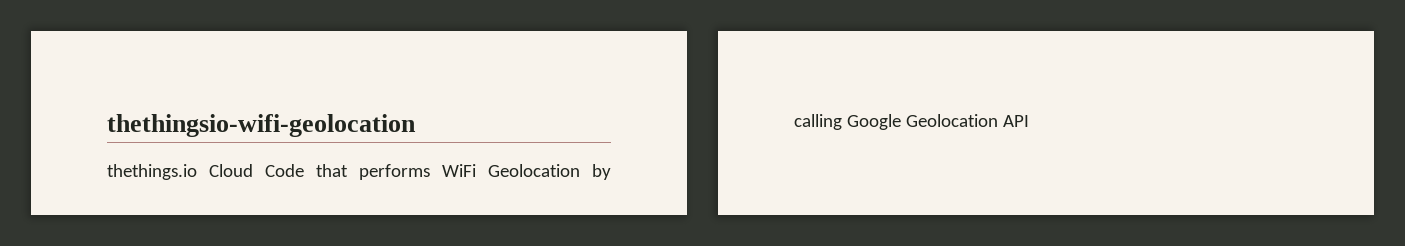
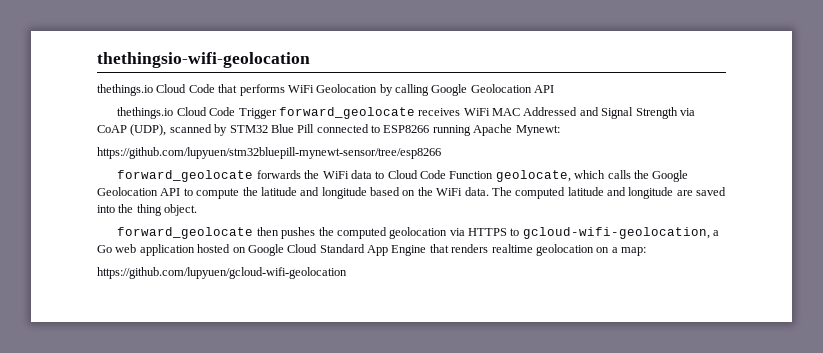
(1029, 121) none -> [117,107,695,119] [97,124,560,136] [97,147,441,159] [117,170,689,182] [97,187,727,199] [97,204,198,216] [117,227,720,239] [97,244,646,256] [97,267,347,279] // thethings.io Cloud Code Trigger forward_geolocate receives WiFi MAC Addressed and Signal Strength via CoAP (UDP), scanned by STM32 Blue Pill connected to ESP8266 running Apache Mynewt: // https://github.com/lupyuen/stm32bluepill-mynewt-sensor/tree/esp8266 // forward_geolocate forwards the WiFi data to Cloud Code Function geolocate, which calls the Google Geolocation API to compute the latitude and longitude based on the WiFi data. The computed latitude and longitude are saved into the thing object. // forward_geolocate then pushes the computed geolocation via HTTPS to gcloud-wifi-geolocation, a Go web application hosted on Google Cloud Standard App Engine that renders realtime geolocation on a map: // https://github.com/lupyuen/gcloud-wifi-geolocation

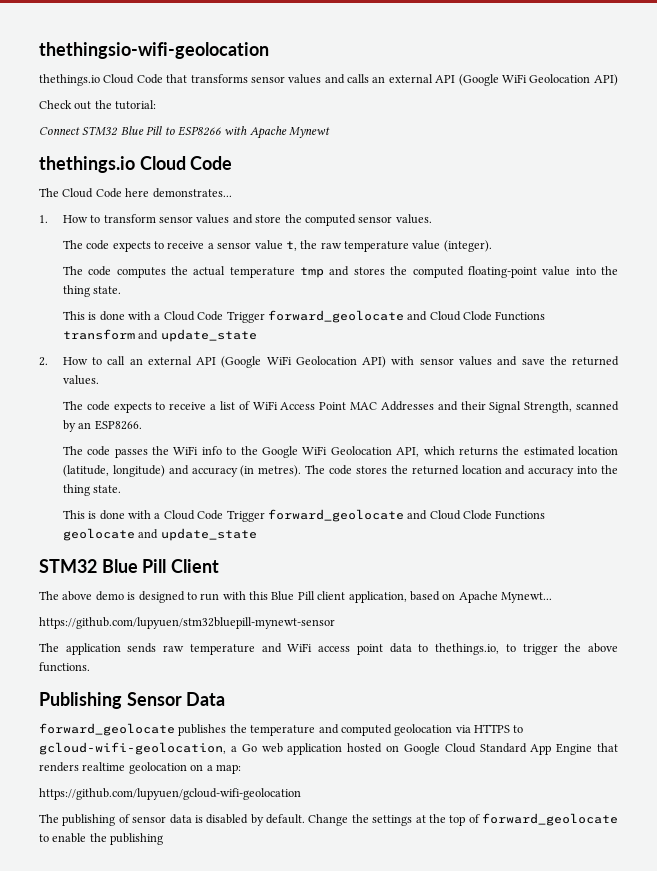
[239,84,555,96] [117,107,695,119] [97,124,560,136] [97,147,441,159] [117,170,689,182] [97,187,727,199] [97,204,198,216] [117,227,334,239] performs WiFi Geolocation by calling Google Geolocation API // thethings.io Cloud Code Trigger forward_geolocate receives WiFi MAC Addressed and Signal Strength via CoAP (UDP), scanned by STM32 Blue Pill connected to ESP8266 running Apache Mynewt: // https://github.com/lupyuen/stm32bluepill-mynewt-sensor/tree/esp8266 // forward_geolocate forwards the WiFi data to Cloud Code Function geolocate, which calls the Google Geolocation API to compute the latitude and longitude based on the WiFi data. The computed latitude and longitude are saved into the thing object. // forward_geolocate then pushes the -> [190,74,618,86] [39,100,157,110] [39,126,330,139] [39,156,233,173] [39,188,232,198] [39,214,432,226] [62,240,492,252] [62,266,618,278] [62,285,122,297] [62,310,546,323] [62,329,257,342] [39,356,619,368] [62,375,99,385] [62,401,619,413] [62,420,142,432] [62,446,618,458] [62,465,619,477] [62,484,122,496] [62,509,546,522] [62,528,257,541] [39,559,220,573] [39,591,552,603] [39,617,335,629] [39,643,619,655] [39,662,90,672] [39,692,226,709] [39,723,339,736] transforms sensor values and calls an external API (Google WiFi Geolocation API) // Check out the tutorial: // Connect STM32 Blue Pill to ESP8266 with Apache Mynewt // thethings.io Cloud Code // The Cloud Code here demonstrates... // 1. How to transform sensor values and store the computed sensor values. // The code expects to receive a sensor value t, the raw temperature value (integer). // The code computes the actual temperature tmp and stores the computed floating-point value into the thing state. // This is done with a Cloud Code Trigger forward_geolocate and Cloud Clode Functions transform and update_state // 2. How to call an external API (Google WiFi Geolocation API) with sensor values and save the returned values. // The code expects to receive a list of WiFi Access Point MAC Addresses and their Signal Strength, scanned by an ESP8266. // The code passes the WiFi info to the Google WiFi Geolocation API, which returns the estimated location (latitude, longitude) and accuracy (in metres). The code stores the returned location and accuracy into the thing state. // This is done with a Cloud Code Trigger forward_geolocate and Cloud Clode Functions geolocate and update_state // STM32 Blue Pill Client // The above demo is designed to run with this Blue Pill client application, based on Apache Mynewt... // https://github.com/lupyuen/stm32bluepill-mynewt-sensor // The application sends raw temperature and WiFi access point data to thethings.io, to trigger the above functions. // Publishing Sensor Data // forward_geolocate publishes the temperature and
(347, 273) none -> [39,813,618,826] [39,833,164,845] // The publishing of sensor data is disabled by default. Change the settings at the top of forward_geolocate to enable the publishing

